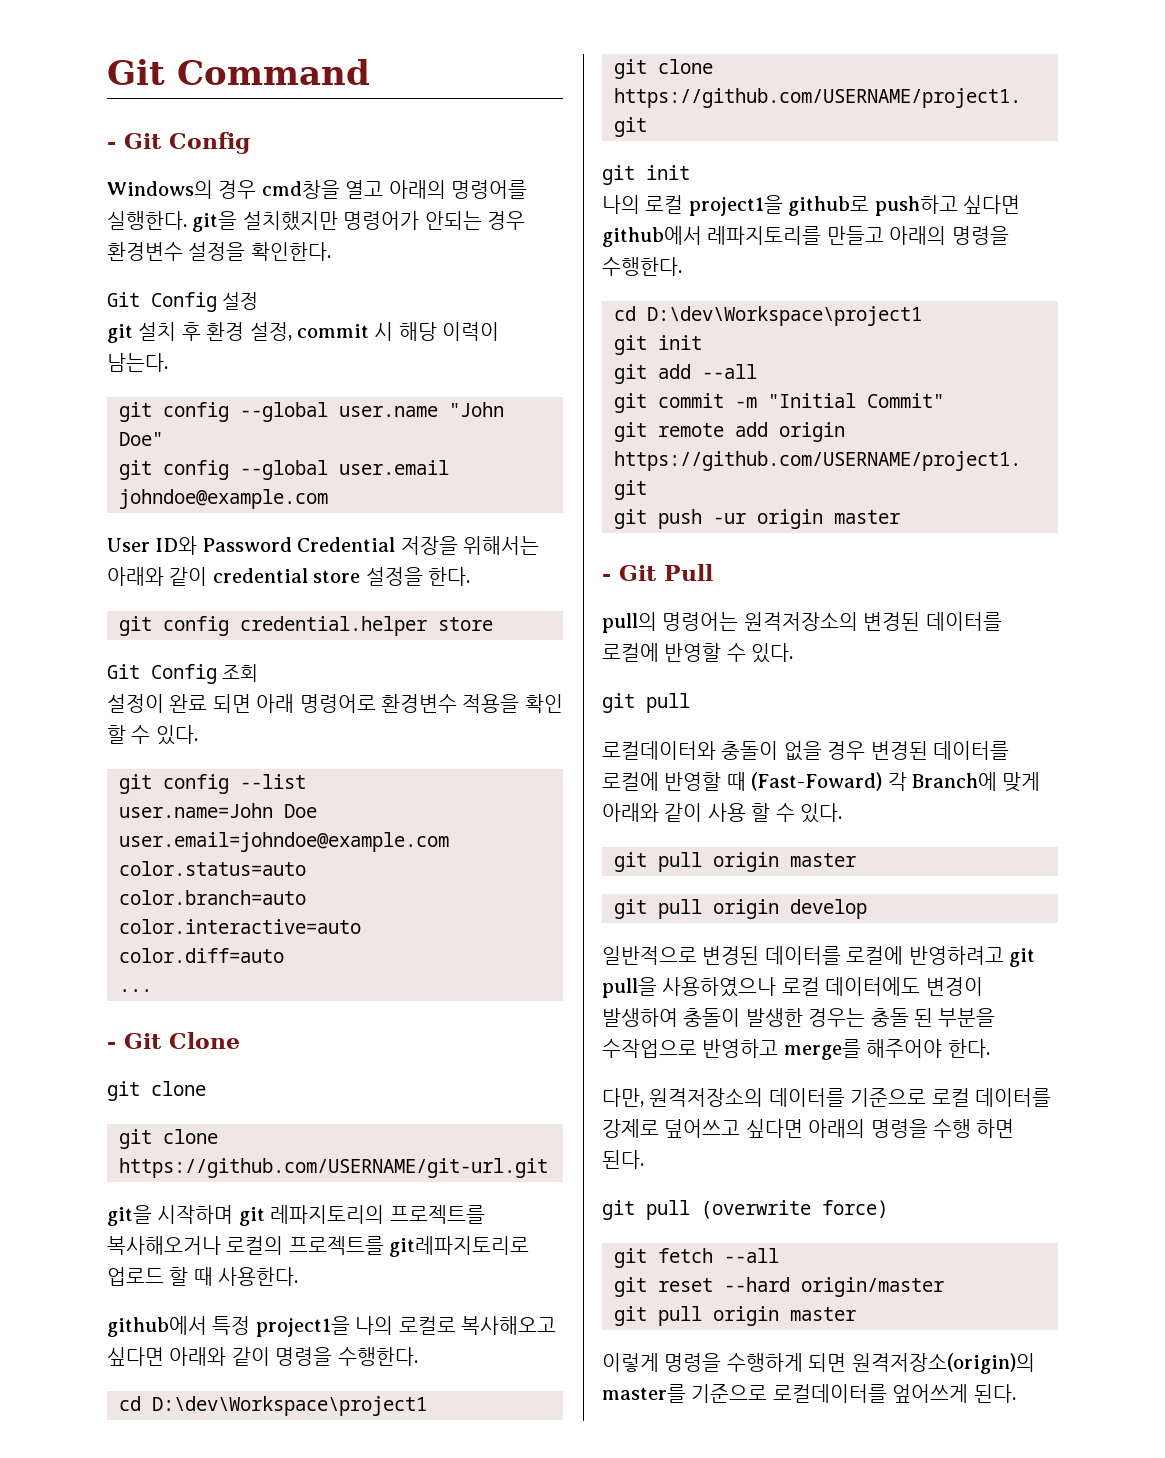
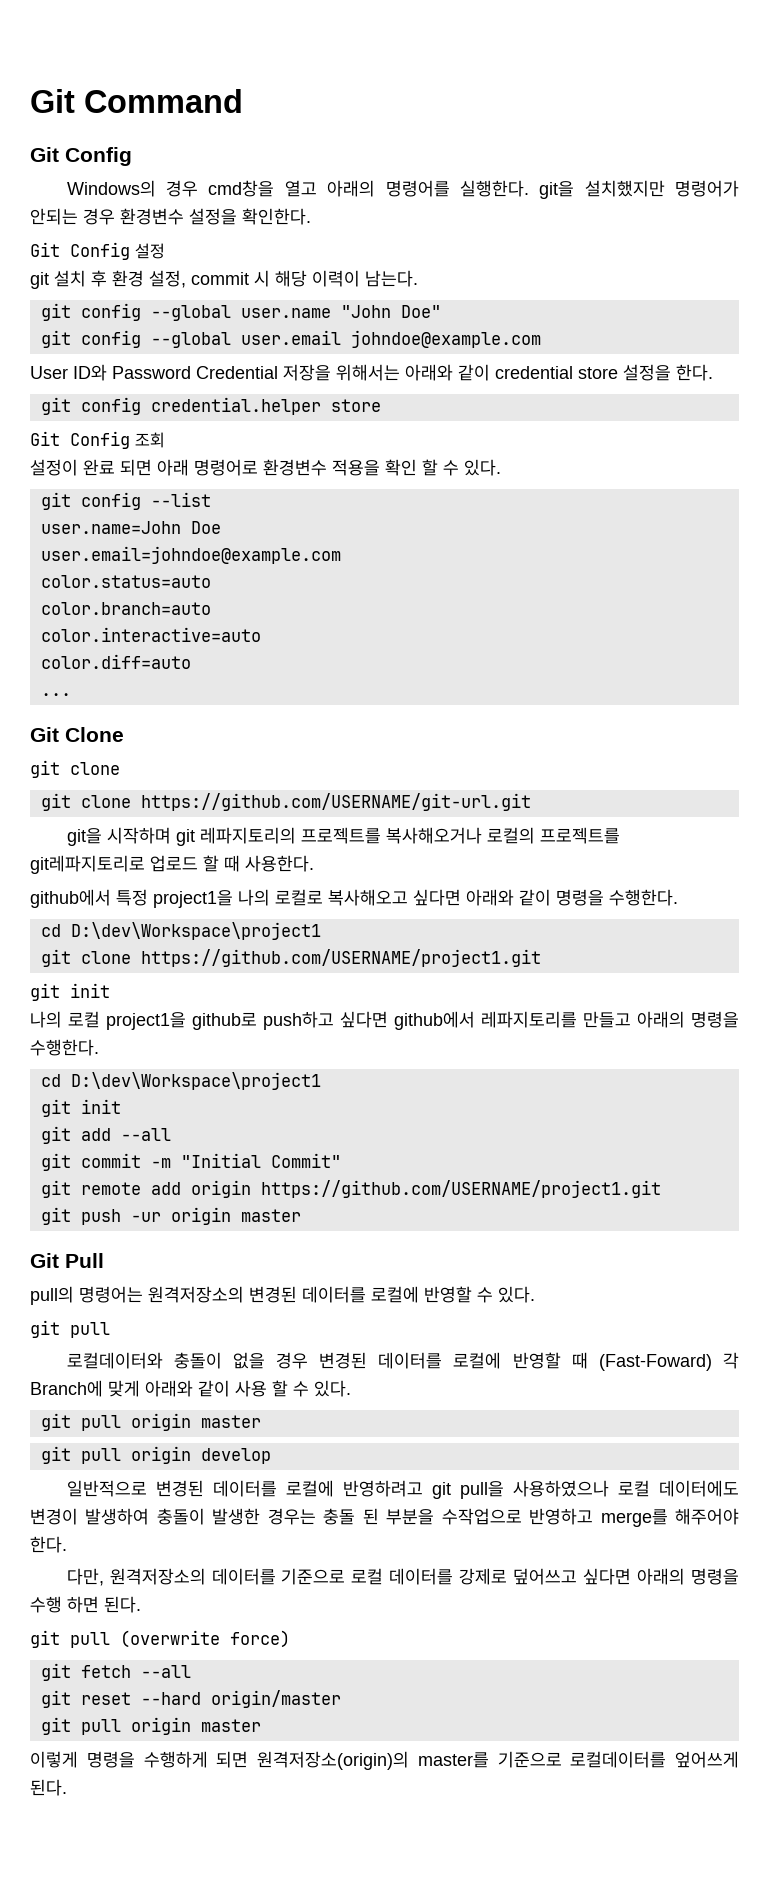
[107,142,116,149] - -> (243, 101) none
[107,1042,116,1049] - -> (71, 694) none
[602,574,611,581] - -> (301, 1215) none

